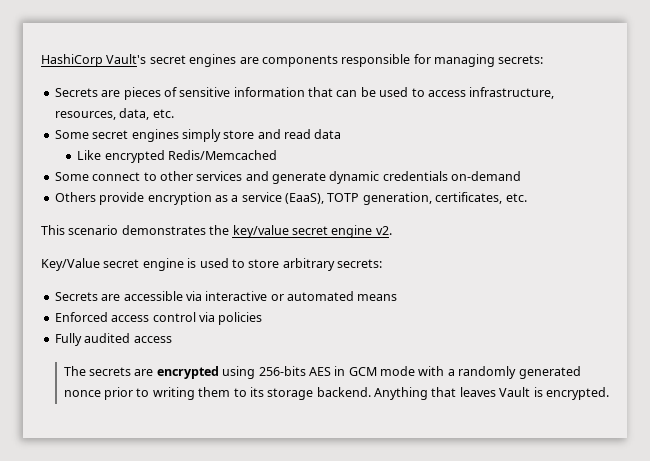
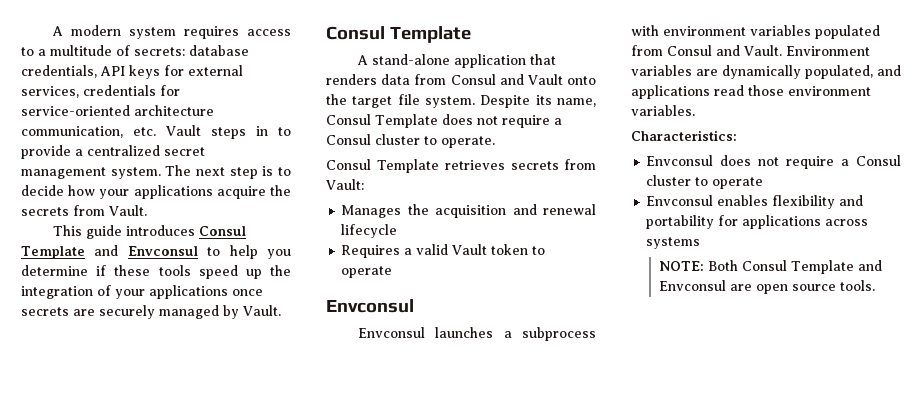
[41,54,544,67] [54,87,555,100] [54,108,174,120] [54,129,342,142] [77,150,278,163] [54,171,522,184] [54,192,527,205] [41,225,392,238] [41,258,382,271] [54,291,398,301] [54,312,263,325] [54,333,172,346] [63,366,581,379] [63,387,609,400] HashiCorp Vault's secret engines are components responsible for managing secrets: // Secrets are pieces of sensitive information that can be used to access infrastructure, resources, data, etc. // Some secret engines simply store and read data // Like encrypted Redis/Memcached // Some connect to other services and generate dynamic credentials on-demand // Others provide encryption as a service (EaaS), TOTP generation, certificates, etc. // This scenario demonstrates the key/value secret engine v2. // Key/Value secret engine is used to store arbitrary secrets: // Secrets are accessible via interactive or automated means // Enforced access control via policies // Fully audited access // The secrets are encrypted using 256-bits AES in GCM mode with a randomly generated nonce prior to writing them to its storage backend. Anything that leaves Vault is encrypted. -> [52,25,291,39] [21,45,249,56] [21,65,243,79] [21,85,180,98] [21,105,214,116] [21,125,291,139] [21,145,205,159] [21,165,291,179] [21,185,291,199] [21,205,147,216] [53,225,247,239] [21,245,291,259] [21,265,291,279] [21,285,263,299] [21,305,281,319] [326,26,471,43] [357,54,557,68] [326,74,596,85] [326,94,596,108] [326,114,562,128] [326,134,495,148] [326,159,596,173] [326,179,364,190] [341,204,596,218] [341,224,398,238] [341,244,546,258] [341,266,393,278] [326,299,414,313] [358,327,596,341] [631,25,880,39] [631,45,870,56] [631,65,901,79] [631,85,871,99] [631,105,695,116] [631,130,737,141] [646,155,901,169] [646,175,764,189] [646,195,864,209] [646,215,869,229] [646,237,701,249] [658,260,882,274] [658,280,875,294] A modern system requires access to a multitude of secrets: database credentials, API keys for external services, credentials for service-oriented architecture communication, etc. Vault steps in to provide a centralized secret management system. The next step is to decide how your applications acquire the secrets from Vault. // This guide introduces Consul Template and Envconsul to help you determine if these tools speed up the integration of your applications once secrets are securely managed by Vault. // Consul Template // A stand-alone application that renders data from Consul and Vault onto the target file system. Despite its name, Consul Template does not require a Consul cluster to operate. // Consul Template retrieves secrets from Vault: // Manages the acquisition and renewal lifecycle // Requires a valid Vault token to operate // Envconsul // Envconsul launches a subprocess with environment variables populated from Consul and Vault. Environment variables are dynamically populated, and applications read those environment variables. // Characteristics: // Envconsul does not require a Consul cluster to operate // Envconsul enables flexibility and portability for applications across systems // NOTE: Both Consul Template and Envconsul are open source tools.

